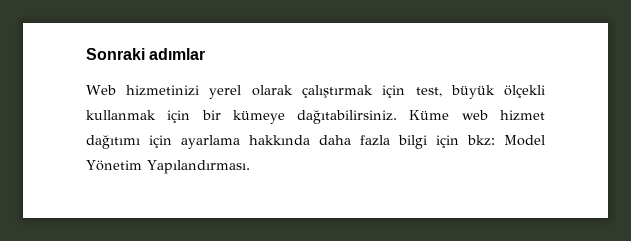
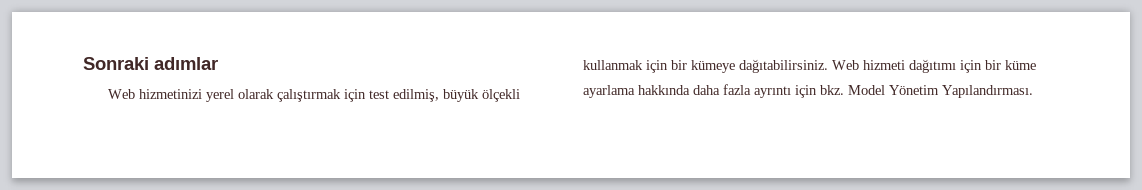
[415,87,442,97] test, -> [368,89,439,102] test edilmiş,
[409,110,545,121] [86,135,172,149] Küme web hizmet dağıtımı için -> [832,59,1036,73] Web hizmeti dağıtımı için bir küme
[398,135,495,149] bilgi için bkz: -> [754,85,844,98] ayrıntı için bkz.

